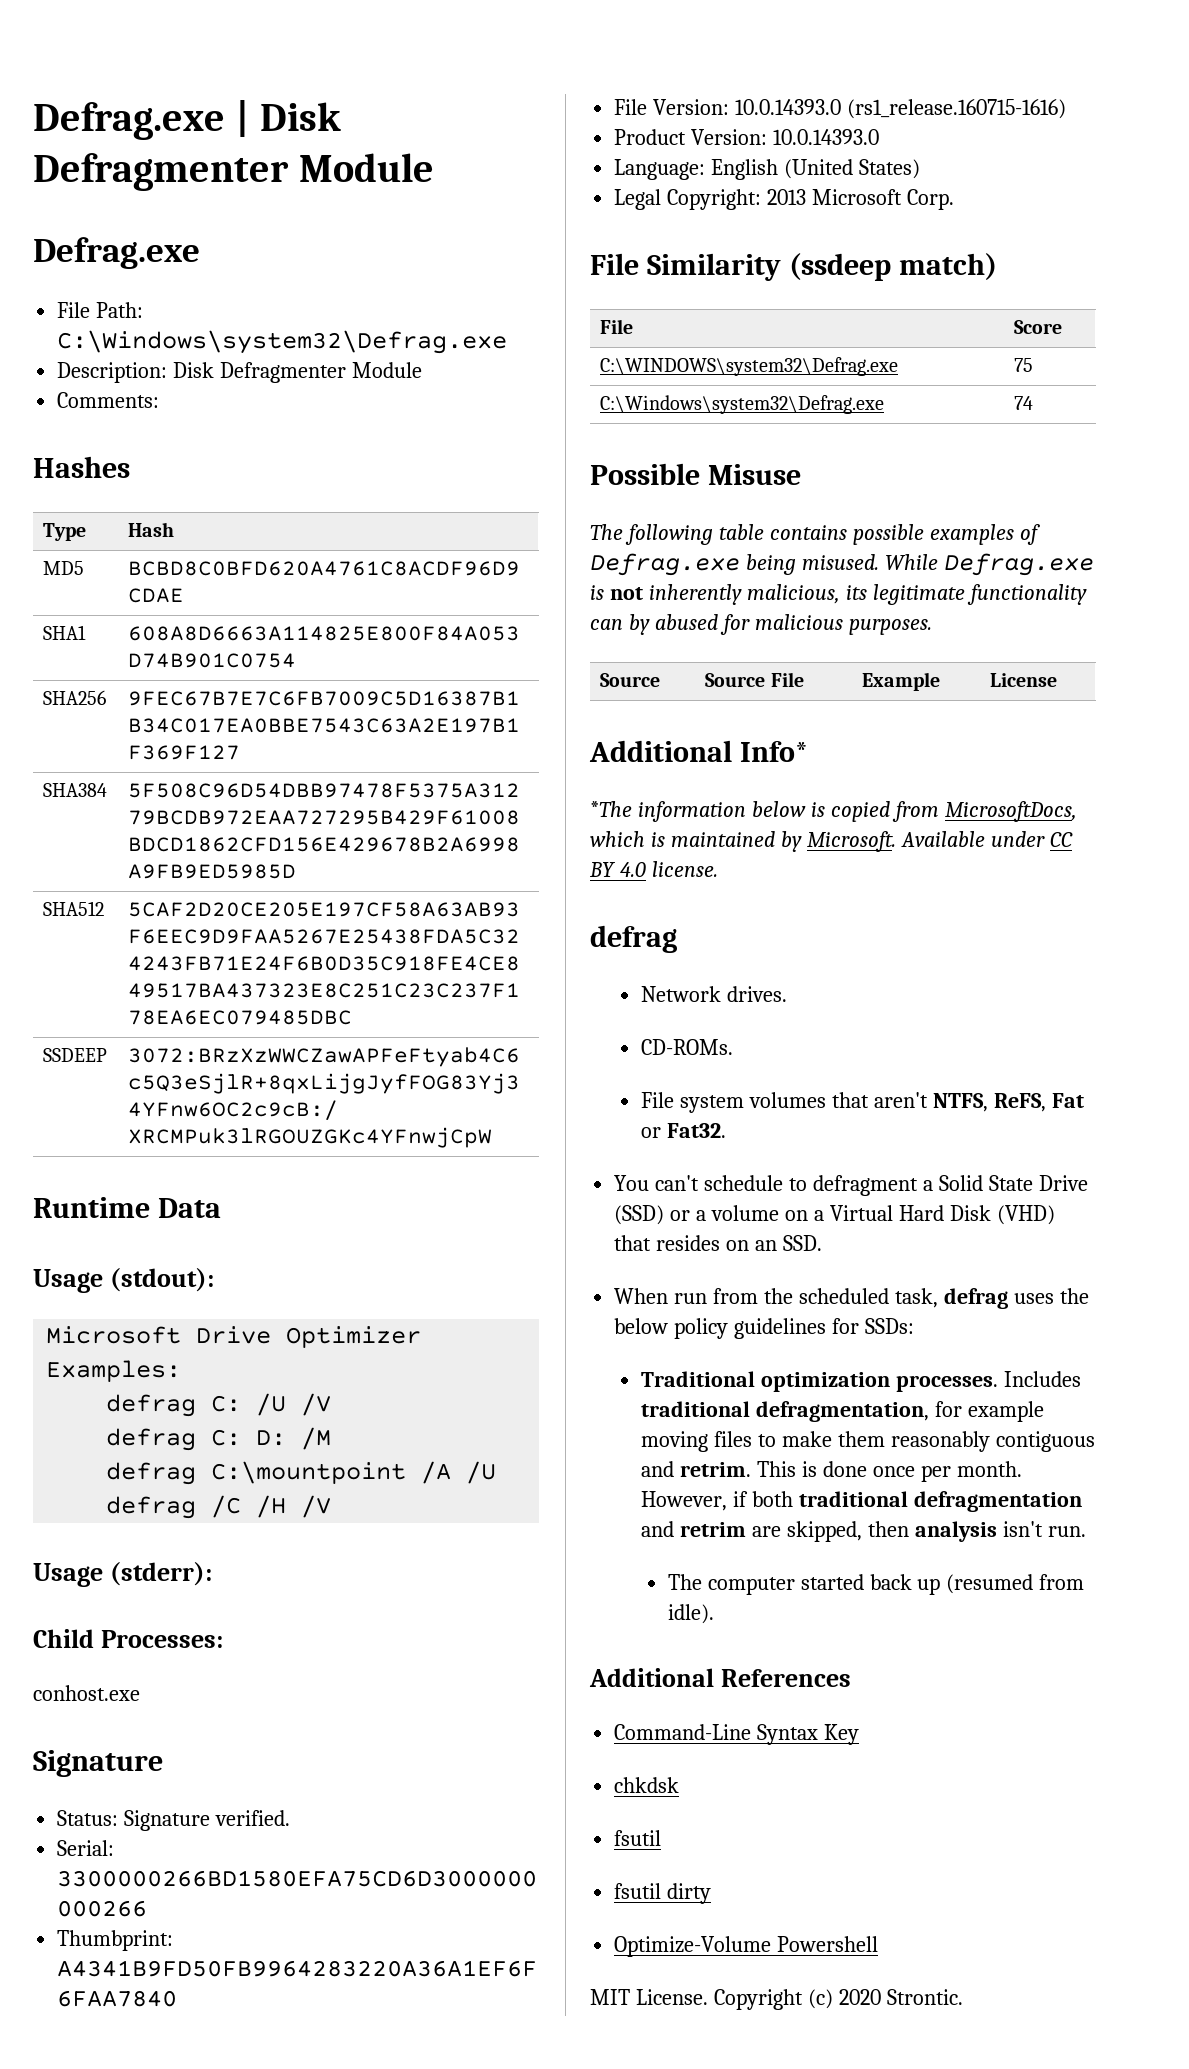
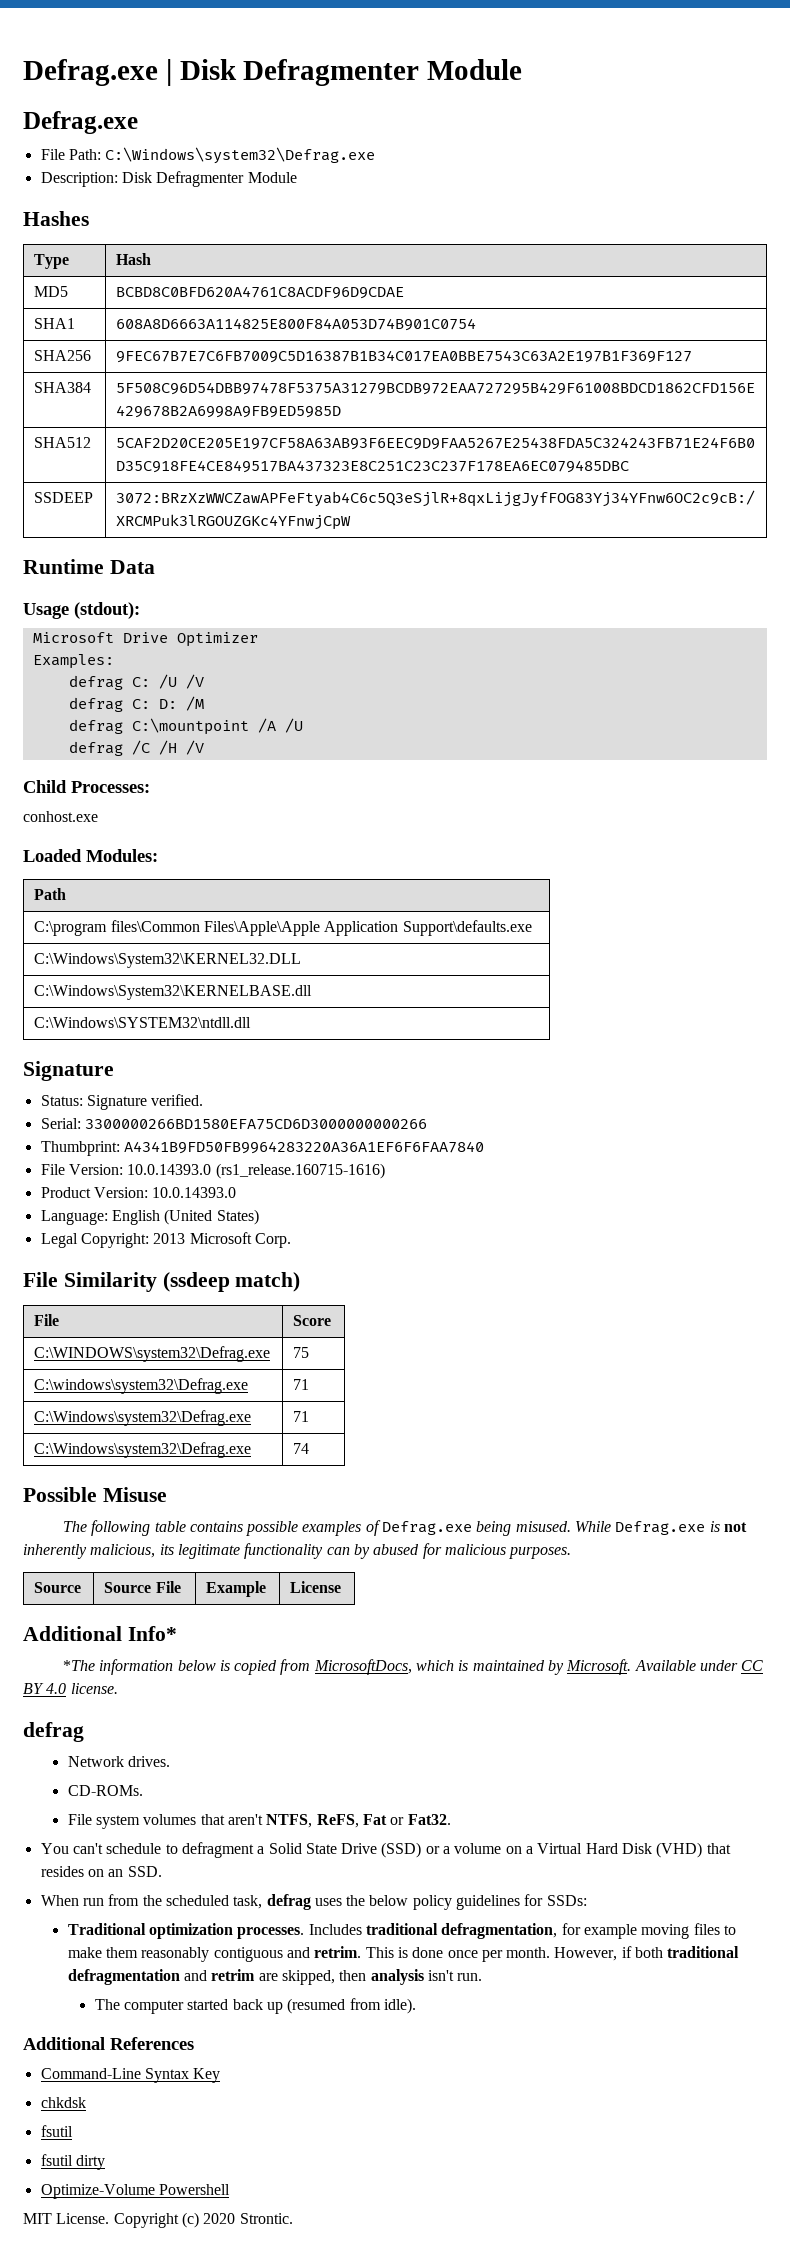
[57,392,160,408] // Comments: -> (297, 177) none
[33,1562,212,1587] // Usage (stderr): -> (204, 747) none
(140, 1693) none -> [23,849,158,862] [34,888,67,900] [34,920,532,936] [34,953,302,968] [34,985,313,1000] [34,1017,252,1028] // Loaded Modules: // Path // C:\program files\Common Files\Apple\Apple Application Support\defaults.exe // C:\Windows\System32\KERNEL32.DLL // C:\Windows\System32\KERNELBASE.dll // C:\Windows\SYSTEM32\ntdll.dll
(1034, 365) none -> [34,1378,249,1394] [293,1379,310,1390] [34,1410,252,1426] [293,1411,310,1422] // C:\windows\system32\Defrag.exe | 71 // C:\Windows\system32\Defrag.exe | 71

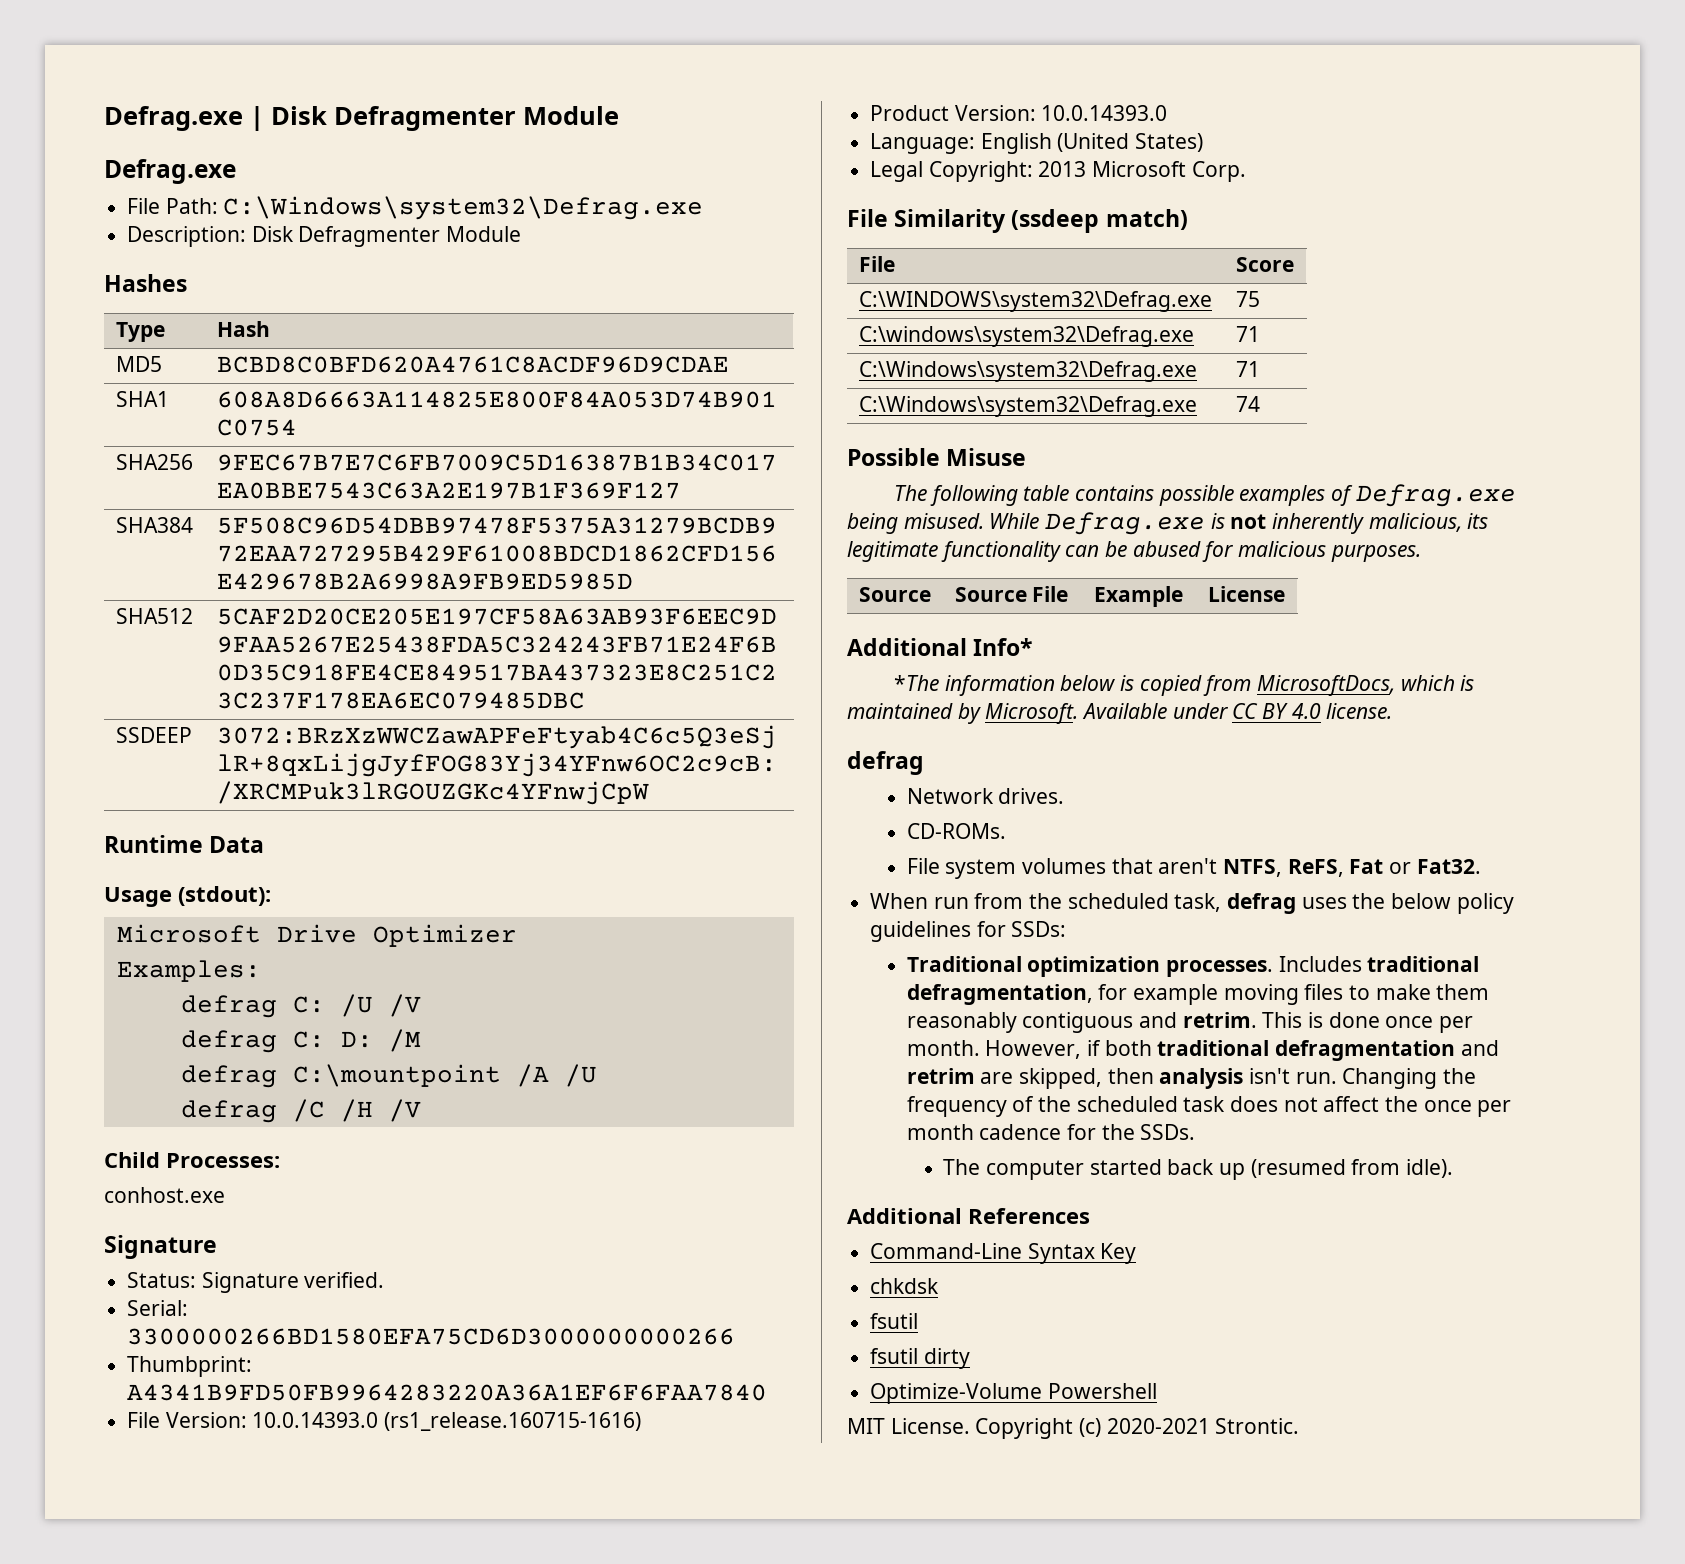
[23,849,158,862] [34,888,67,900] [34,920,532,936] [34,953,302,968] [34,985,313,1000] [34,1017,252,1028] // Loaded Modules: // Path // C:\program files\Common Files\Apple\Apple Application Support\defaults.exe // C:\Windows\System32\KERNEL32.DLL // C:\Windows\System32\KERNELBASE.dll // C:\Windows\SYSTEM32\ntdll.dll -> (225, 1195) none
[353,1544,370,1559] by -> [1105,541,1128,557] be
[40,1842,731,1858] [40,1866,162,1877] // You can't schedule to defragment a Solid State Drive (SSD) or a volume on a Virtual Hard Disk (VHD) that resides on an SSD. -> (1481, 866) none
(483, 1977) none -> [1342,1068,1477,1089] [906,1096,1512,1117] [906,1124,1196,1140] Changing the frequency of the scheduled task does not affect the once per month cadence for the SSDs.
[203,2213,236,2224] 2020 -> [1106,1418,1210,1434] 2020-2021

